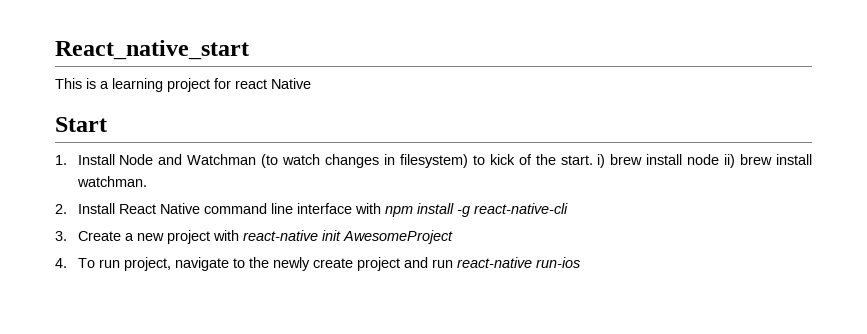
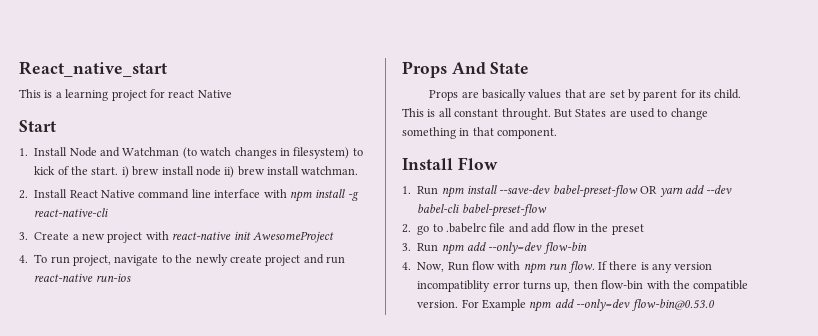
(580, 262) none -> [402,61,530,78] [429,89,742,101] [402,108,708,120] [402,127,558,139] [402,157,498,170] [402,185,733,198] [417,204,547,217] [402,223,644,235] [402,242,587,255] [402,261,713,274] [417,280,749,292] [417,299,715,312] // Props And State // Props are basically values that are set by parent for its child. This is all constant throught. But States are used to change something in that component. // Install Flow // 1. Run npm install --save-dev babel-preset-flow OR yarn add --dev babel-cli babel-preset-flow // 2. go to .babelrc file and add flow in the preset // 3. Run npm add --only=dev flow-bin // 4. Now, Run flow with npm run flow. If there is any version incompatiblity error turns up, then flow-bin with the compatible version. For Example npm add --only=dev flow-bin@0.53.0

